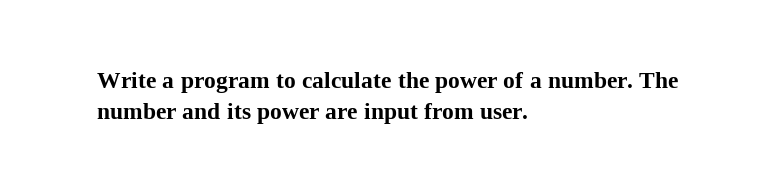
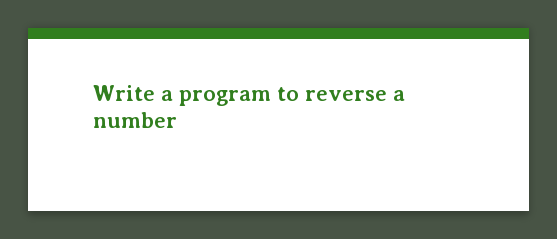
[302,72,679,93] [97,103,529,124] calculate the power of a number. The number and its power are input from user. -> [305,90,405,101] [93,112,177,128] reverse a number

